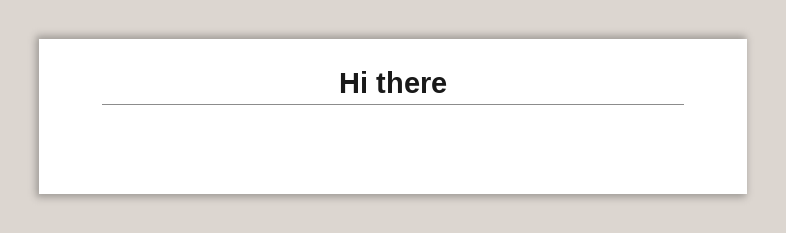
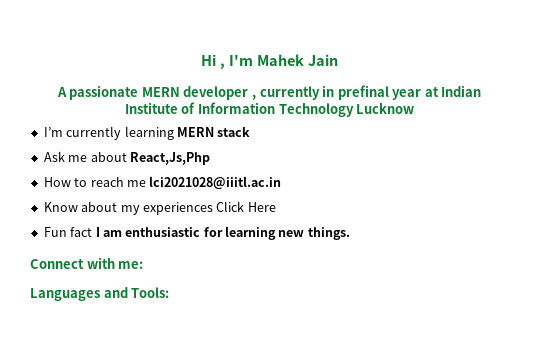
[376,71,447,93] there -> [220,54,338,69] [56,85,482,100] [124,102,415,117] [43,126,251,140] [43,151,210,165] [43,176,282,190] [43,201,276,215] [43,226,350,240] [30,257,144,269] [30,287,170,301] , I'm Mahek Jain // A passionate MERN developer , currently in prefinal year at Indian Institute of Information Technology Lucknow // I’m currently learning MERN stack // Ask me about React,Js,Php // How to reach me lci2021028@iiitl.ac.in // Know about my experiences Click Here // Fun fact I am enthusiastic for learning new things. // Connect with me: // Languages and Tools:

